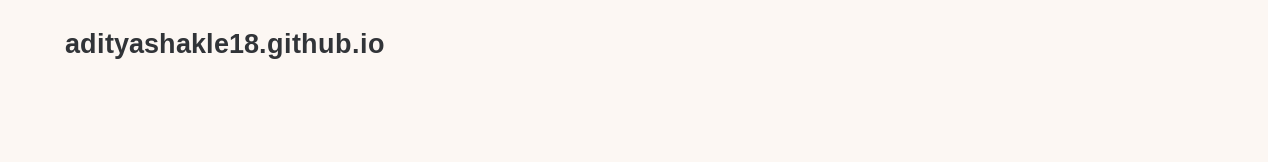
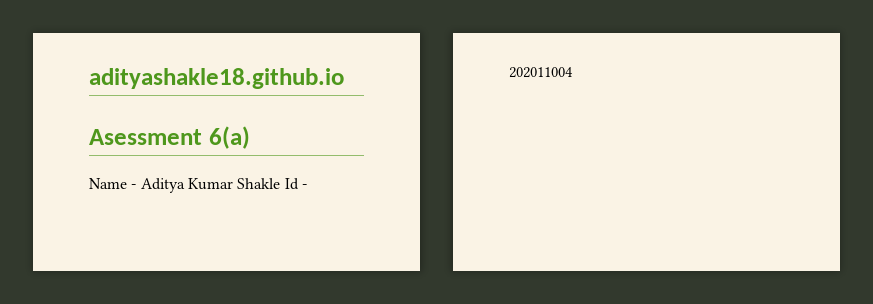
(385, 46) none -> [89,126,250,149] [89,178,307,193] [509,67,573,78] // Asessment 6(a) // Name - Aditya Kumar Shakle Id - 202011004

